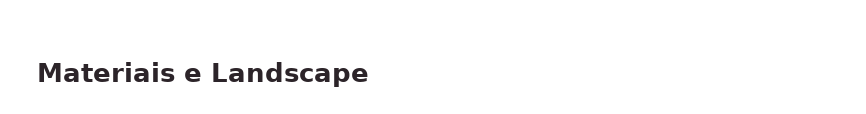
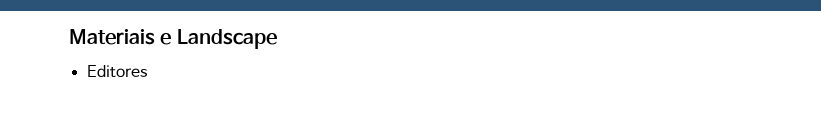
(369, 74) none -> [86,65,148,78] // Editores

